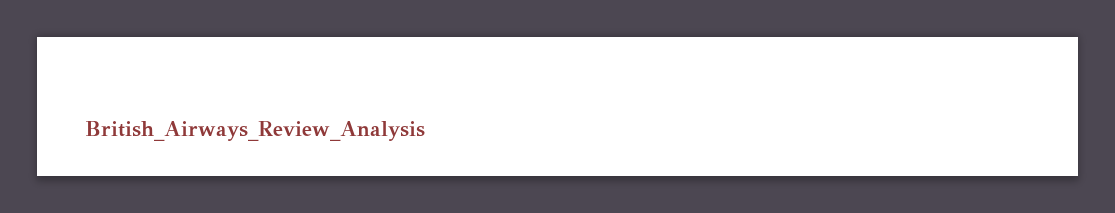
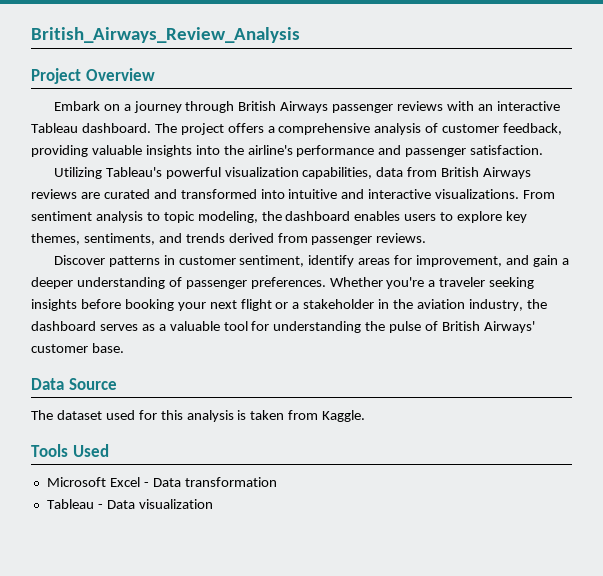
(425, 131) none -> [31,68,155,84] [53,101,560,113] [31,123,563,135] [31,145,544,157] [53,167,532,179] [31,189,556,199] [31,211,528,223] [31,233,427,245] [53,255,569,267] [31,277,535,289] [31,299,547,311] [31,321,535,333] [31,343,124,353] [31,378,117,390] [31,410,366,422] [31,444,109,457] [46,477,277,487] [46,499,213,509] // Project Overview // Embark on a journey through British Airways passenger reviews with an interactive Tableau dashboard. The project offers a comprehensive analysis of customer feedback, providing valuable insights into the airline's performance and passenger satisfaction. // Utilizing Tableau's powerful visualization capabilities, data from British Airways reviews are curated and transformed into intuitive and interactive visualizations. From sentiment analysis to topic modeling, the dashboard enables users to explore key themes, sentiments, and trends derived from passenger reviews. // Discover patterns in customer sentiment, identify areas for improvement, and gain a deeper understanding of passenger preferences. Whether you're a traveler seeking insights before booking your next flight or a stakeholder in the aviation industry, the dashboard serves as a valuable tool for understanding the pulse of British Airways' customer base. // Data Source // The dataset used for this analysis is taken from Kaggle. // Tools Used // Microsoft Excel - Data transformation // Tableau - Data visualization

